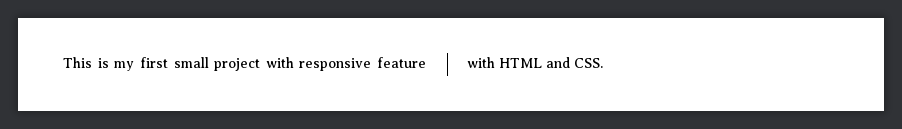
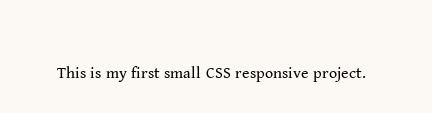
[214,57,603,71] project with responsive feature with HTML and CSS. -> [205,67,367,82] CSS responsive project.

